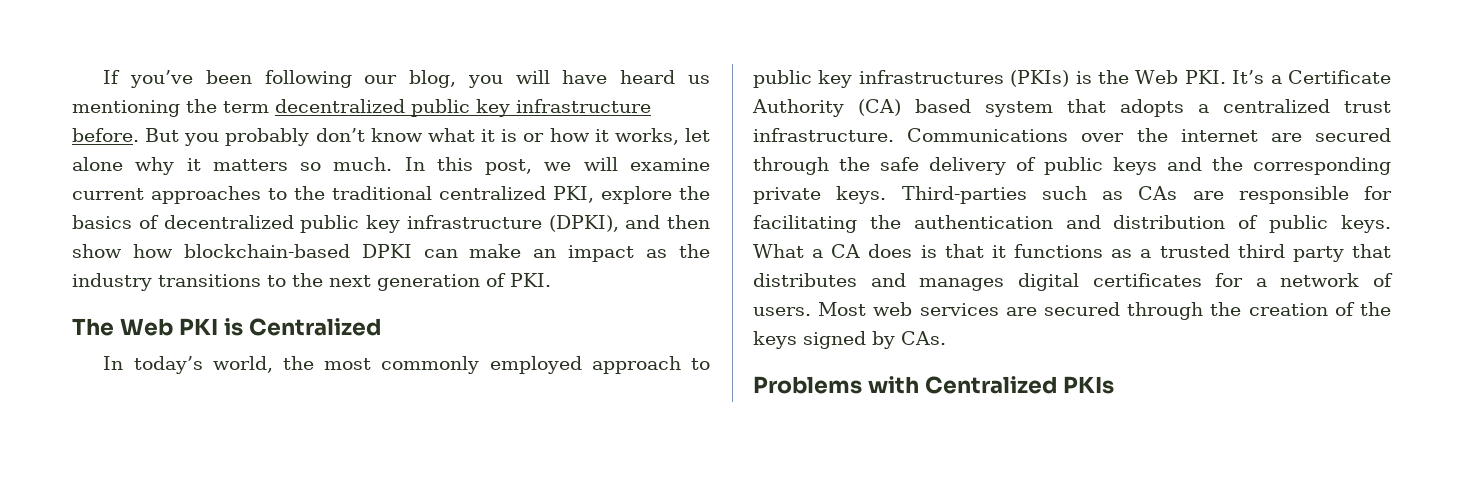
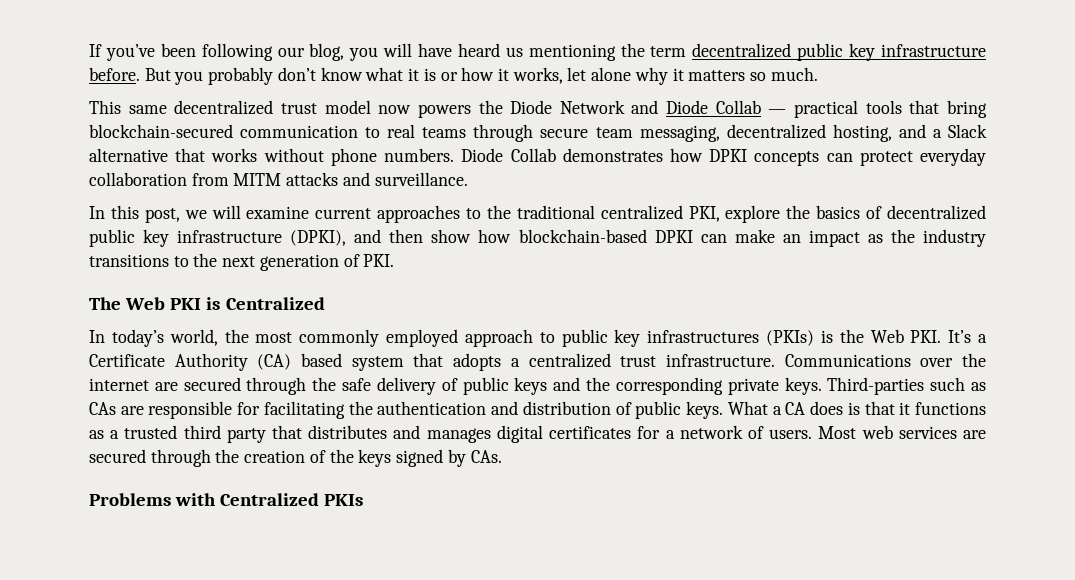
(393, 164) none -> [89,100,987,118] [89,124,988,142] [89,148,986,166] [89,172,468,186] // This same decentralized trust model now powers the Diode Network and Diode Collab — practical tools that bring blockchain-secured communication to real teams through secure team messaging, decentralized hosting, and a Slack alternative that works without phone numbers. Diode Collab demonstrates how DPKI concepts can protect everyday collaboration from MITM attacks and surveillance. //

